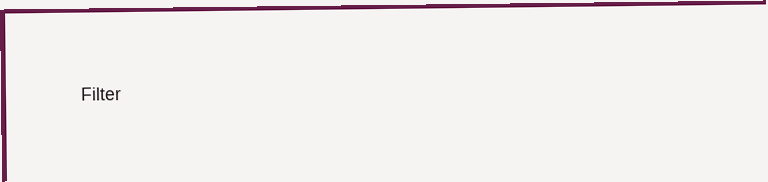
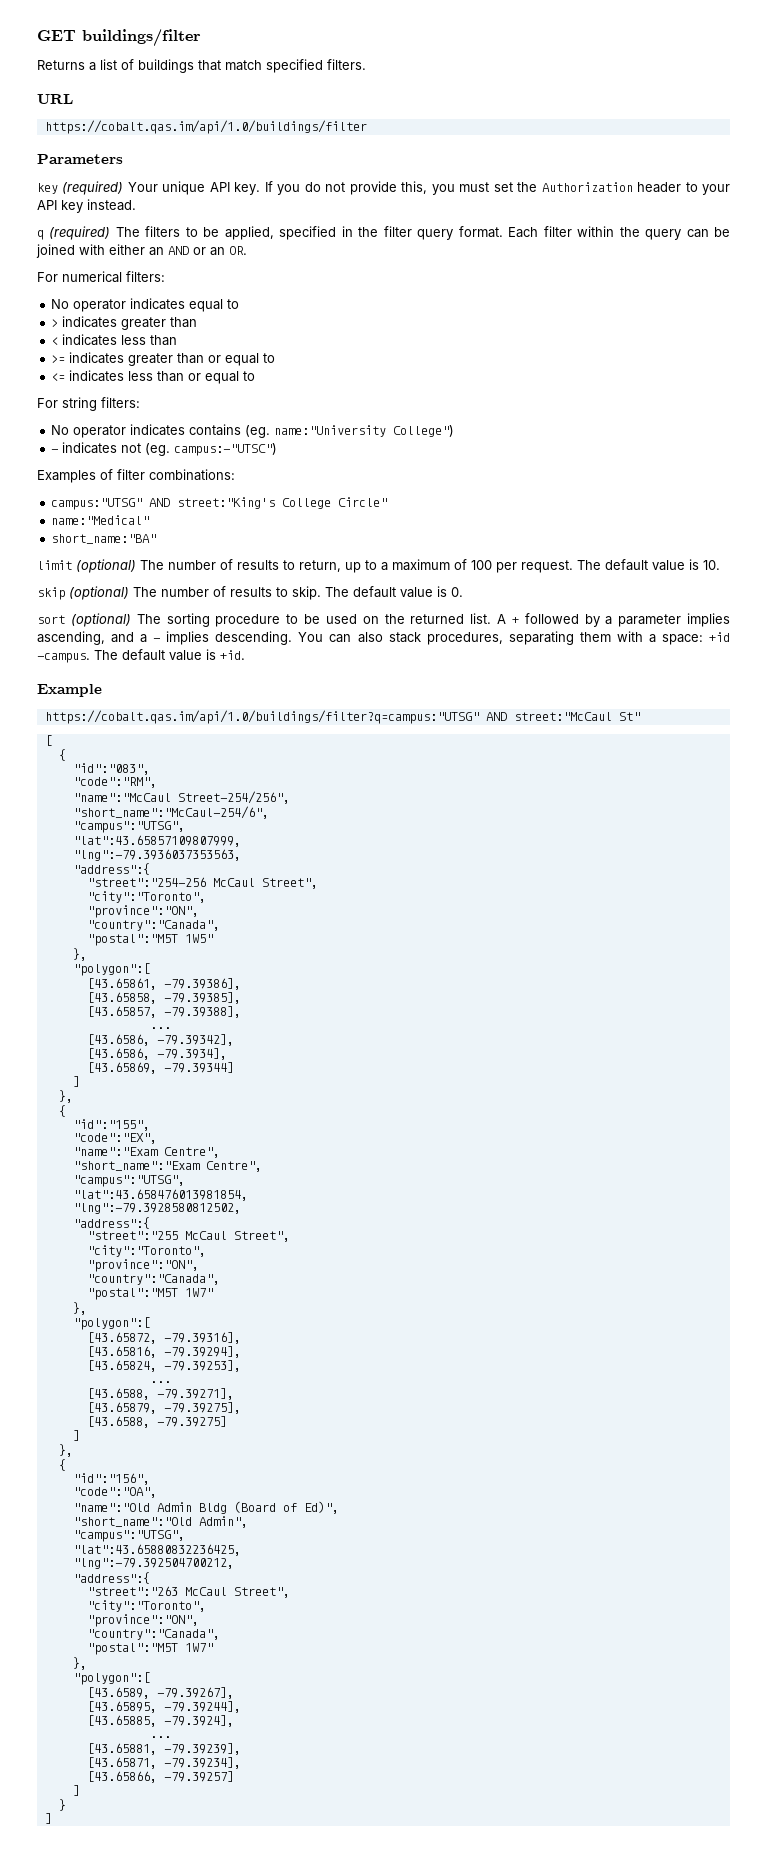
[80,87,122,101] Filter -> [37,29,201,47] [37,59,366,73] [37,94,73,104] [44,120,367,134] [37,154,123,164] [37,181,731,195] [37,199,136,213] [37,226,731,240] [36,244,247,258] [37,271,165,283] [51,298,240,312] [51,316,198,330] [51,334,178,346] [51,352,276,366] [51,370,256,384] [37,397,140,411] [51,424,455,438] [51,442,278,456] [37,469,235,483] [51,497,388,510] [51,515,150,525] [51,534,157,544] [37,559,720,573] [37,586,463,600] [37,613,730,627] [37,631,730,645] [37,649,245,663] [37,684,102,697] [44,710,640,724] [44,735,52,746] [58,749,66,761] [72,763,150,775] [72,777,157,788] [72,791,290,804] [72,806,269,819] [72,821,185,833] [72,835,241,847] [72,849,241,861] [72,863,150,875] [86,877,318,889] [86,891,206,903] [86,905,199,918] [86,920,220,931] [86,934,213,946] [72,948,87,961] [72,963,150,976] [86,978,241,990] [86,992,241,1004] [86,1006,241,1018] [149,1027,171,1029] [86,1034,234,1046] [86,1048,227,1060] [86,1062,234,1074] [72,1076,80,1087] [58,1090,73,1103] [58,1105,66,1117] [72,1119,150,1131] [72,1133,157,1144] [72,1147,220,1158] [72,1161,262,1172] [72,1175,185,1187] [72,1189,248,1201] [72,1203,241,1214] [72,1217,150,1229] [86,1231,290,1242] [86,1245,206,1257] [86,1259,199,1272] [86,1274,220,1285] [86,1288,213,1300] [72,1302,87,1315] [72,1317,150,1330] [86,1332,241,1344] [86,1346,241,1358] [86,1360,241,1372] [149,1381,171,1383] [86,1388,234,1400] [86,1402,241,1414] [86,1416,227,1428] [72,1430,80,1441] [58,1444,73,1457] [58,1459,66,1471] [72,1473,150,1485] [72,1487,157,1498] [72,1501,339,1514] [72,1516,248,1528] [72,1530,185,1542] [72,1544,241,1556] [72,1558,234,1569] [72,1572,150,1584] [86,1586,290,1598] [86,1600,206,1612] [86,1614,199,1627] [86,1629,220,1640] [86,1643,213,1655] [72,1657,87,1670] [72,1672,150,1685] [86,1687,234,1699] [86,1701,241,1713] [86,1715,234,1727] [149,1736,171,1738] [86,1743,241,1755] [86,1757,241,1769] [86,1771,234,1783] [72,1785,80,1796] [58,1799,66,1811] [44,1813,52,1824] GET buildings/filter // Returns a list of buildings that match specified filters. // URL // https://cobalt.qas.im/api/1.0/buildings/filter // Parameters // key (required) Your unique API key. If you do not provide this, you must set the Authorization header to your API key instead. // q (required) The filters to be applied, specified in the filter query format. Each filter within the query can be joined with either an AND or an OR. // For numerical filters: // No operator indicates equal to // > indicates greater than // < indicates less than // >= indicates greater than or equal to // <= indicates less than or equal to // For string filters: // No operator indicates contains (eg. name:"University College") // - indicates not (eg. campus:-"UTSC") // Examples of filter combinations: // campus:"UTSG" AND street:"King's College Circle" // name:"Medical" // short_name:"BA" // limit (optional) The number of results to return, up to a maximum of 100 per request. The default value is 10. // skip (optional) The number of results to skip. The default value is 0. // sort (optional) The sorting procedure to be used on the returned list. A + followed by a parameter implies ascending, and a - implies descending. You can also stack procedures, separating them with a space: +id -campus. The default value is +id. // Example // https://cobalt.qas.im/api/1.0/buildings/filter?q=campus:"UTSG" AND street:"McCaul St" // [ // { // "id":"083", // "code":"RM", // "name":"McCaul Street-254/256", // "short_name":"McCaul-254/6", // "campus":"UTSG", // "lat":43.65857109807999, // "lng":-79.3936037353563, // "address":{ // "street":"254-256 McCaul Street", // "city":"Toronto", // "province":"ON", // "country":"Canada", // "postal":"M5T 1W5" // }, // "polygon":[ // [43.65861, -79.39386], // [43.65858, -79.39385], // [43.65857, -79.39388], // ... // [43.6586, -79.39342], // [43.6586, -79.3934], // [43.65869, -79.39344] // ] // }, // { // "id":"155", // "code":"EX", // "name":"Exam Centre", // "short_name":"Exam Centre", // "campus":"UTSG", // "lat":43.658476013981854, // "lng":-79.3928580812502, // "address":{ // "street":"255 McCaul Street", // "city":"Toronto", // "province":"ON", // "country":"Canada", // "postal":"M5T 1W7" // }, // "polygon":[ // [43.65872, -79.39316], // [43.65816, -79.39294], // [43.65824, -79.39253], // ... // [43.6588, -79.39271], // [43.65879, -79.39275], // [43.6588, -79.39275] // ] // }, // { // "id":"156", // "code":"OA", // "name":"Old Admin Bldg (Board of Ed)", // "short_name":"Old Admin", // "campus":"UTSG", // "lat":43.65880832236425, // "lng":-79.392504700212, // "address":{ // "street":"263 McCaul Street", // "city":"Toronto", // "province":"ON", // "country":"Canada", // "postal":"M5T 1W7" // }, // "polygon":[ // [43.6589, -79.39267], // [43.65895, -79.39244], // [43.65885, -79.3924], // ... // [43.65881, -79.39239], // [43.65871, -79.39234], // [43.65866, -79.39257] // ] // } // ]

